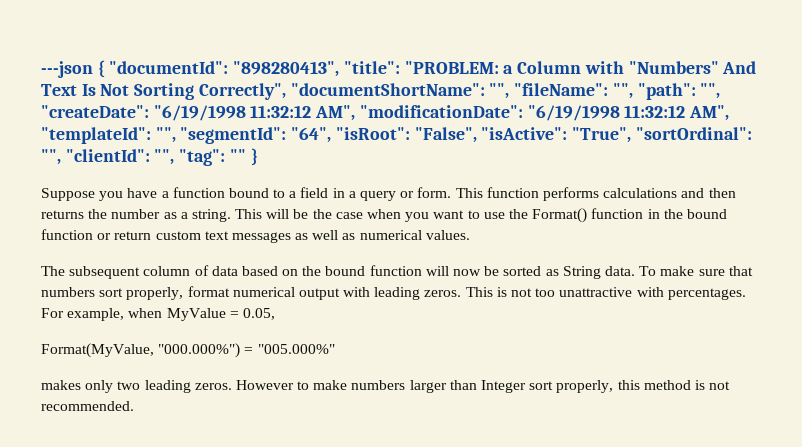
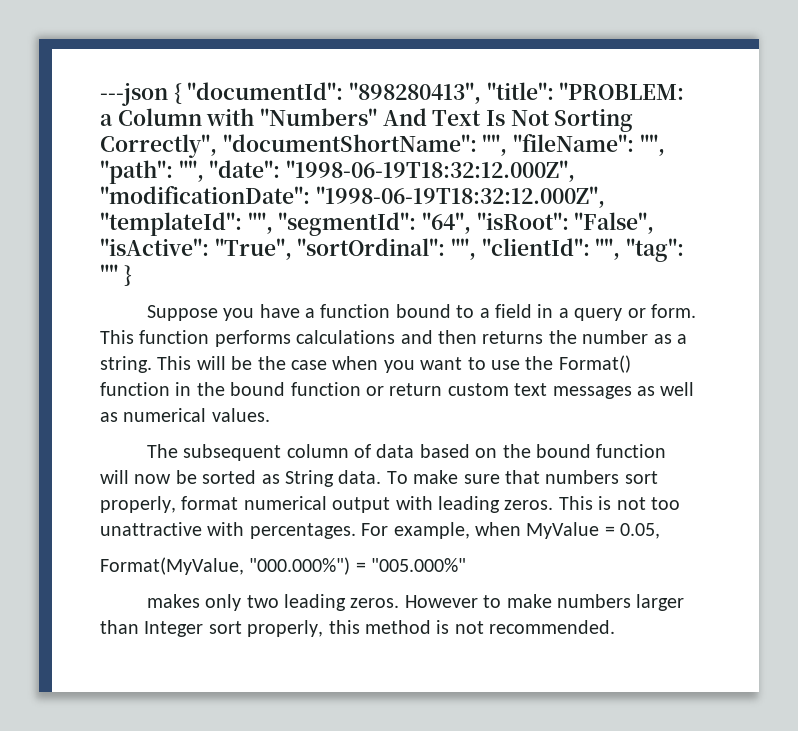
[41,105,730,121] "createDate": "6/19/1998 11:32:12 AM", "modificationDate": "6/19/1998 11:32:12 AM", -> [209,160,576,182] [100,186,605,208] "date": "1998-06-19T18:32:12.000Z", "modificationDate": "1998-06-19T18:32:12.000Z",

